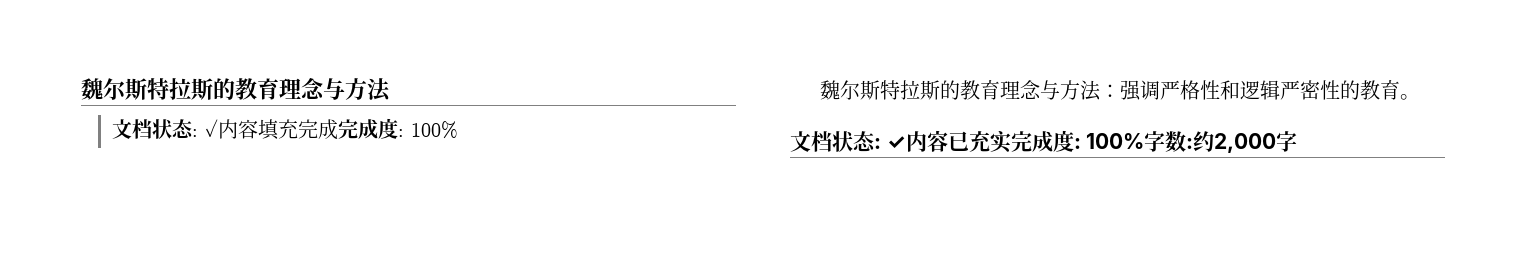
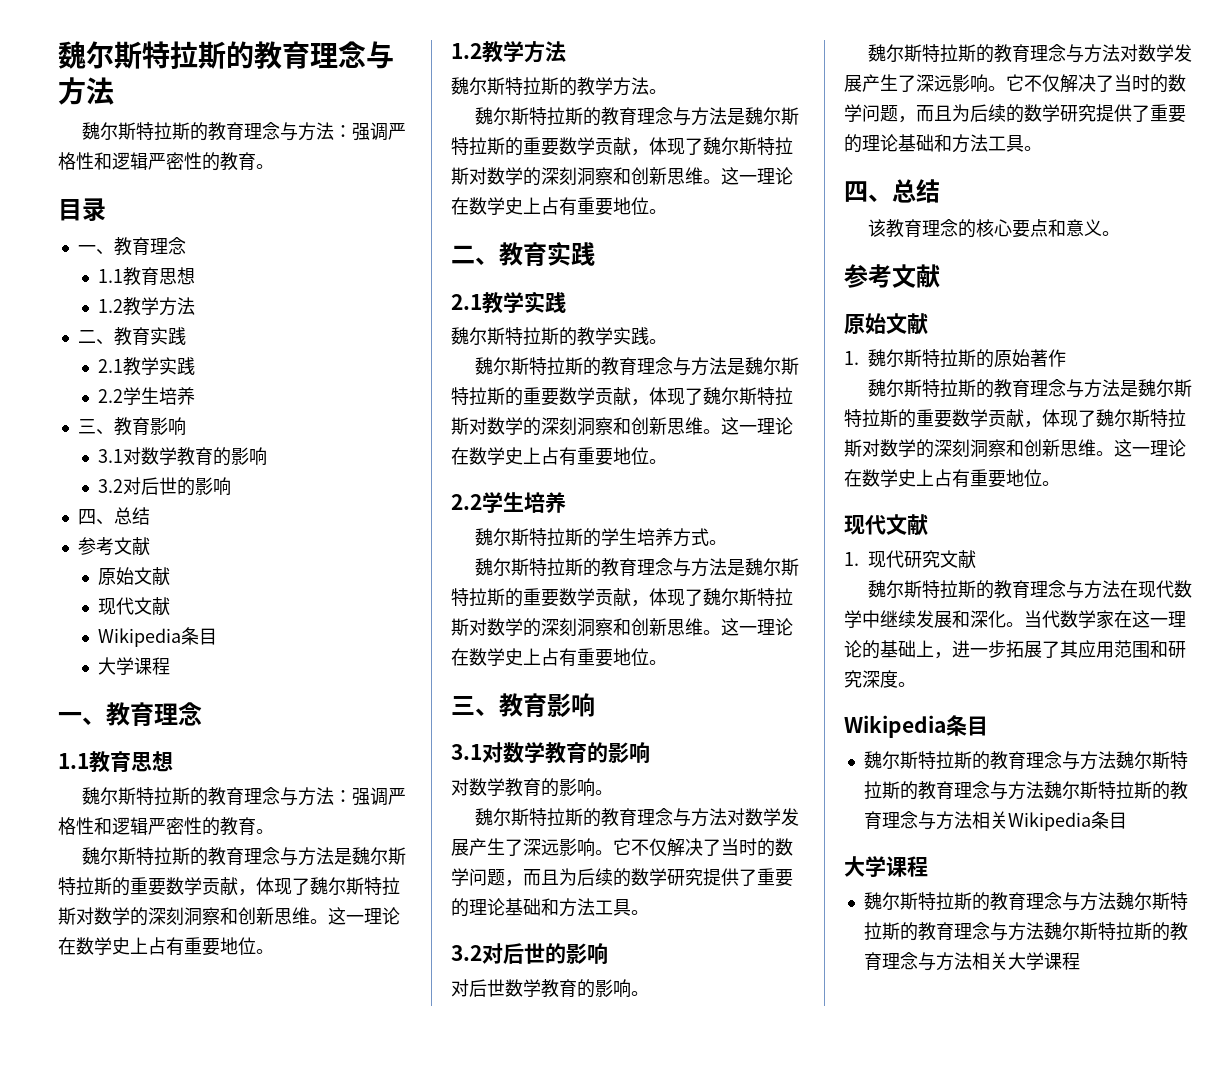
[81,77,391,102] [112,118,459,140] 魏尔斯特拉斯的教育理念与方法 // 文档状态: ✓内容填充完成完成度: 100% -> [58,41,394,69] [58,77,114,105] 魏尔斯特拉斯的教育理念与方法
[790,130,1298,153] 文档状态: ✓内容已充实完成度: 100%字数:约2,000字 -> [58,198,106,222] [77,237,186,256] [98,267,196,286] [98,297,196,316] [77,327,186,346] [98,357,196,376] [98,387,196,405] [77,417,186,436] [98,447,268,466] [98,477,232,496] [77,507,150,525] [77,537,150,556] [98,567,171,586] [98,597,171,616] [98,627,218,647] [98,657,171,675] [58,702,202,726] [58,751,173,773] [81,787,406,806] [58,817,274,836] [81,847,406,866] [58,877,400,896] [58,907,400,926] [58,937,274,956] [451,41,566,63] [451,77,667,96] [474,107,799,126] [451,137,793,156] [451,167,793,186] [451,197,667,216] [451,242,595,266] [451,291,566,314] [451,327,667,346] [474,357,799,376] [451,387,793,406] [451,417,793,436] [451,447,667,466] [451,492,566,513] [474,528,727,547] [474,558,799,577] [451,588,793,607] [451,618,793,637] [451,648,667,667] [451,693,595,718] [451,742,650,764] [451,778,613,797] [474,808,799,827] [451,838,793,857] [451,868,793,887] [451,898,649,917] [451,943,608,965] [451,979,649,998] [867,44,1192,63] [844,74,1186,93] [844,104,1186,123] [844,134,1042,153] [844,179,940,203] [867,219,1120,238] [844,264,940,288] [844,313,928,335] [844,349,1066,368] [867,379,1192,398] [844,409,1186,428] [844,439,1186,458] [844,469,1060,488] [844,514,928,536] [844,550,976,569] [867,580,1192,599] [844,610,1186,629] [844,640,1186,659] [844,670,916,688] [844,715,988,738] [863,751,1188,770] [863,781,1188,800] [863,811,1127,831] [844,856,928,877] [863,892,1188,911] [863,922,1188,941] [863,952,1080,971] 目录 // 一、教育理念 // 1.1教育思想 // 1.2教学方法 // 二、教育实践 // 2.1教学实践 // 2.2学生培养 // 三、教育影响 // 3.1对数学教育的影响 // 3.2对后世的影响 // 四、总结 // 参考文献 // 原始文献 // 现代文献 // Wikipedia条目 // 大学课程 // 一、教育理念 // 1.1教育思想 // 魏尔斯特拉斯的教育理念与方法：强调严格性和逻辑严密性的教育。 // 魏尔斯特拉斯的教育理念与方法是魏尔斯特拉斯的重要数学贡献，体现了魏尔斯特拉斯对数学的深刻洞察和创新思维。这一理论在数学史上占有重要地位。 // 1.2教学方法 // 魏尔斯特拉斯的教学方法。 // 魏尔斯特拉斯的教育理念与方法是魏尔斯特拉斯的重要数学贡献，体现了魏尔斯特拉斯对数学的深刻洞察和创新思维。这一理论在数学史上占有重要地位。 // 二、教育实践 // 2.1教学实践 // 魏尔斯特拉斯的教学实践。 // 魏尔斯特拉斯的教育理念与方法是魏尔斯特拉斯的重要数学贡献，体现了魏尔斯特拉斯对数学的深刻洞察和创新思维。这一理论在数学史上占有重要地位。 // 2.2学生培养 // 魏尔斯特拉斯的学生培养方式。 // 魏尔斯特拉斯的教育理念与方法是魏尔斯特拉斯的重要数学贡献，体现了魏尔斯特拉斯对数学的深刻洞察和创新思维。这一理论在数学史上占有重要地位。 // 三、教育影响 // 3.1对数学教育的影响 // 对数学教育的影响。 // 魏尔斯特拉斯的教育理念与方法对数学发展产生了深远影响。它不仅解决了当时的数学问题，而且为后续的数学研究提供了重要的理论基础和方法工具。 // 3.2对后世的影响 // 对后世数学教育的影响。 // 魏尔斯特拉斯的教育理念与方法对数学发展产生了深远影响。它不仅解决了当时的数学问题，而且为后续的数学研究提供了重要的理论基础和方法工具。 // 四、总结 // 该教育理念的核心要点和意义。 // 参考文献 // 原始文献 // 1.魏尔斯特拉斯的原始著作 // 魏尔斯特拉斯的教育理念与方法是魏尔斯特拉斯的重要数学贡献，体现了魏尔斯特拉斯对数学的深刻洞察和创新思维。这一理论在数学史上占有重要地位。 // 现代文献 // 1.现代研究文献 // 魏尔斯特拉斯的教育理念与方法在现代数学中继续发展和深化。当代数学家在这一理论的基础上，进一步拓展了其应用范围和研究深度。 // Wikipedia条目 // 魏尔斯特拉斯的教育理念与方法魏尔斯特拉斯的教育理念与方法魏尔斯特拉斯的教育理念与方法相关Wikipedia条目 // 大学课程 // 魏尔斯特拉斯的教育理念与方法魏尔斯特拉斯的教育理念与方法魏尔斯特拉斯的教育理念与方法相关大学课程

